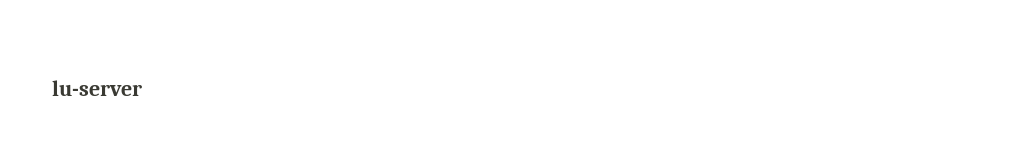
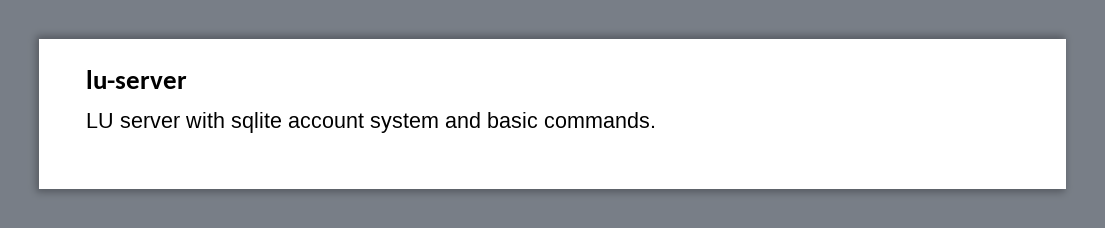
(142, 88) none -> [86,112,656,133] // LU server with sqlite account system and basic commands.

